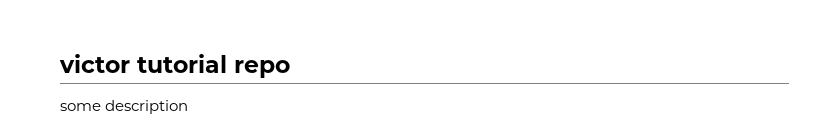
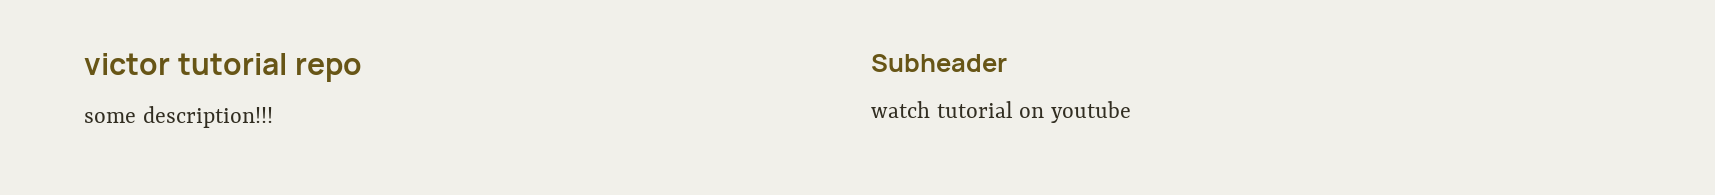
[105,100,189,114] description -> [142,106,273,128] [871,54,1007,72] [871,101,1131,123] description!!! // Subheader // watch tutorial on youtube

